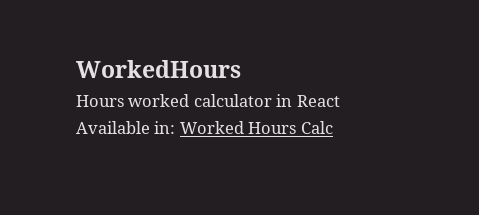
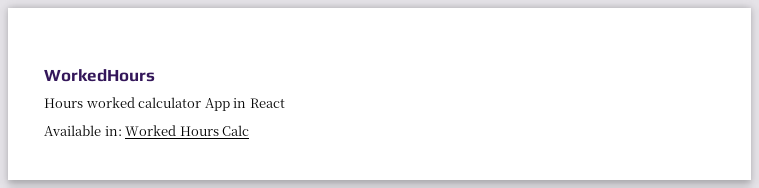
(272, 100) none -> [204,98,230,111] App

